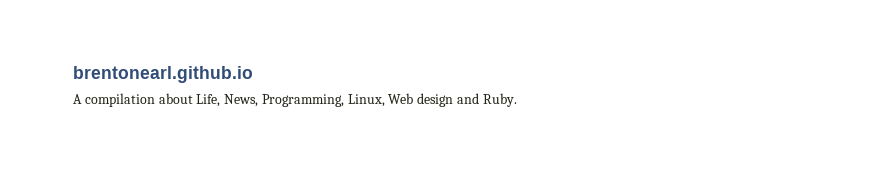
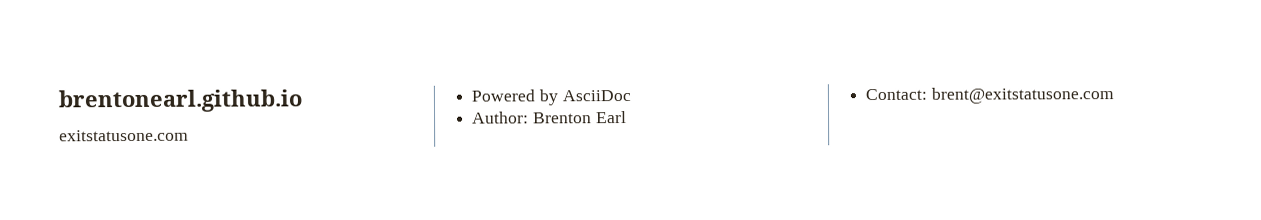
[73,93,517,107] A compilation about Life, News, Programming, Linux, Web design and Ruby. -> [59,129,189,142] [471,89,631,106] [472,111,627,124] [865,87,1114,104] exitstatusone.com // Powered by AsciiDoc // Author: Brenton Earl // Contact: brent@exitstatusone.com

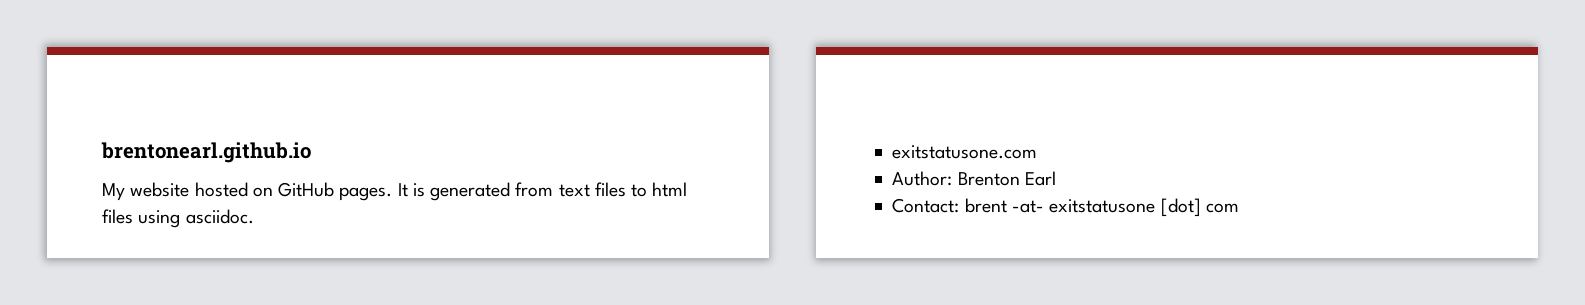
[59,129,189,142] [471,89,631,106] exitstatusone.com // Powered by AsciiDoc -> [102,182,688,201] [102,209,254,228] [892,145,1038,159] My website hosted on GitHub pages. It is generated from text files to html files using asciidoc. // exitstatusone.com
[930,87,1114,104] brent@exitstatusone.com -> [964,198,1239,217] brent -at- exitstatusone [dot] com

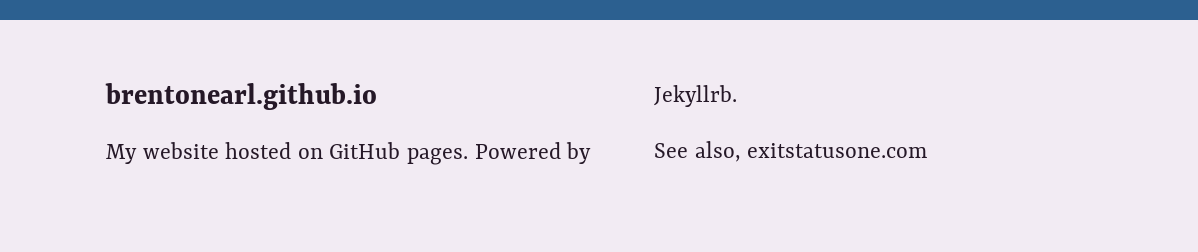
[397,182,688,201] [102,209,254,228] [892,145,1038,159] [892,171,1056,186] [892,198,1239,217] It is generated from text files to html files using asciidoc. // exitstatusone.com // Author: Brenton Earl // Contact: brent -at- exitstatusone [dot] com -> [474,142,592,164] [654,85,737,107] [654,141,928,162] Powered by Jekyllrb. // See also, exitstatusone.com

